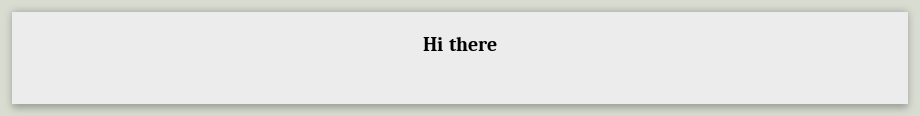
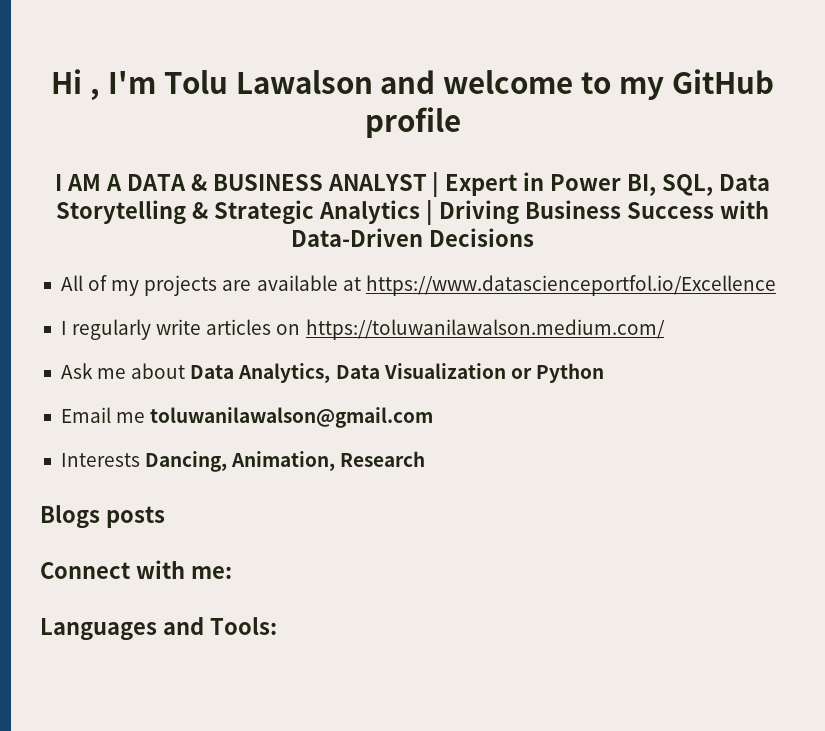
[448,36,497,51] there -> [89,69,775,100] [364,107,461,138] [54,172,771,197] [56,200,769,225] [291,228,534,247] [60,275,776,296] [60,319,665,340] [60,363,604,383] [60,407,434,428] [60,451,426,472] [40,505,165,529] [40,560,232,579] [40,617,277,641] , I'm Tolu Lawalson and welcome to my GitHub profile // I AM A DATA & BUSINESS ANALYST | Expert in Power BI, SQL, Data Storytelling & Strategic Analytics | Driving Business Success with Data-Driven Decisions // All of my projects are available at https://www.datascienceportfol.io/Excellence // I regularly write articles on https://toluwanilawalson.medium.com/ // Ask me about Data Analytics, Data Visualization or Python // Email me toluwanilawalson@gmail.com // Interests Dancing, Animation, Research // Blogs posts // Connect with me: // Languages and Tools:

